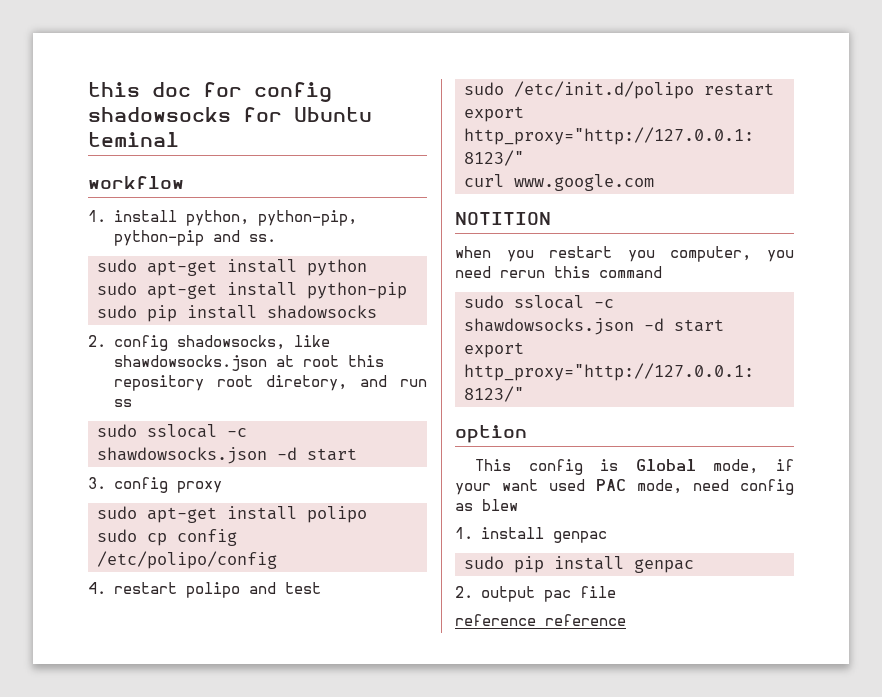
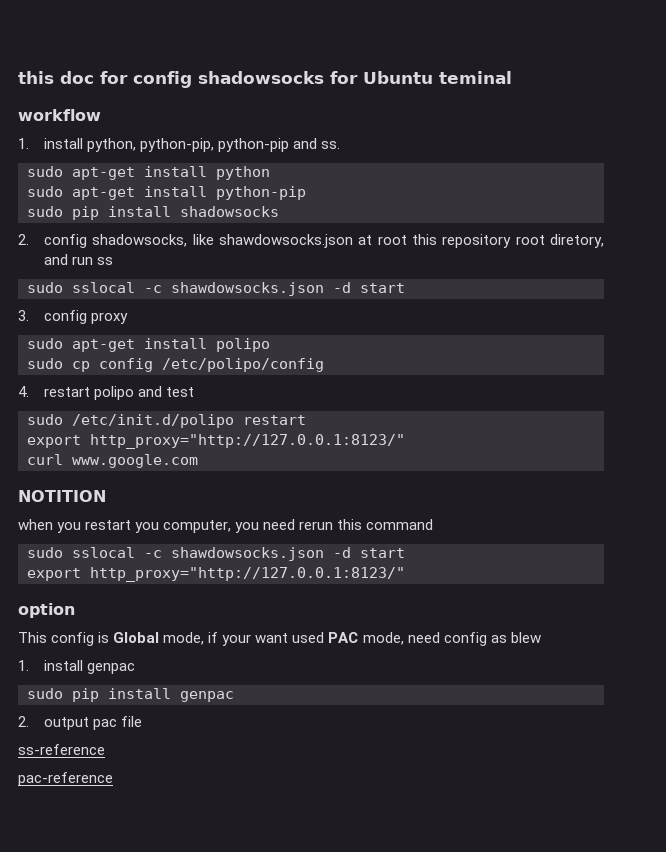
[455,614,626,626] reference reference -> [18,744,105,755] [18,772,113,786] ss-reference // pac-reference

